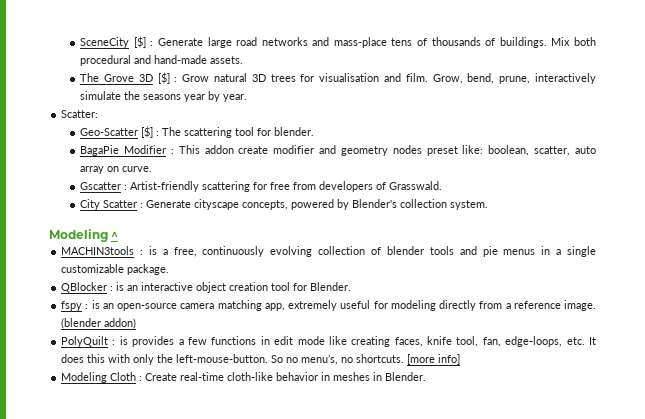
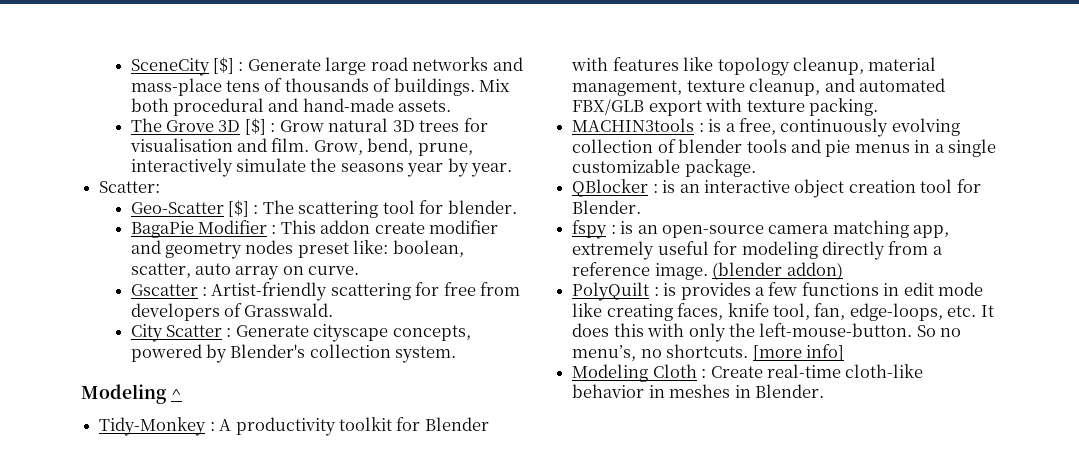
(119, 235) none -> [99,417,489,436] [571,57,937,76] [572,78,945,96] [572,98,878,116] // Tidy-Monkey : A productivity toolkit for Blender with features like topology cleanup, material management, texture cleanup, and automated FBX/GLB export with texture packing.

